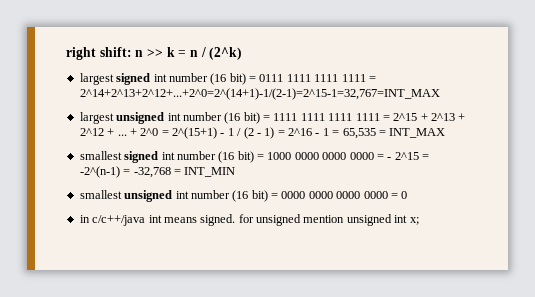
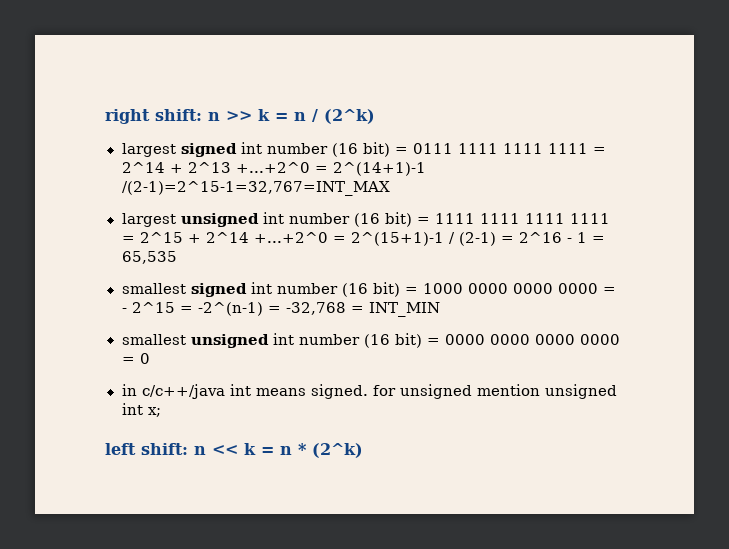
[79,88,440,100] 2^14+2^13+2^12+...+2^0=2^(14+1)-1/(2-1)=2^15-1=32,767=INT_MAX -> [121,162,426,176] [121,181,390,196] 2^14 + 2^13 +...+2^0 = 2^(14+1)-1 /(2-1)=2^15-1=32,767=INT_MAX
[431,113,466,121] [79,127,275,139] 2^13 + 2^12 + ... + 2^0 = 2^(15+1) - 1 / (2 - 1) -> [205,232,496,246] 2^14 +...+2^0 = 2^(15+1)-1 / (2-1)
[378,128,446,138] = INT_MAX -> (177, 257) none
(419, 221) none -> [105,443,363,458] // left shift: n << k = n * (2^k)

